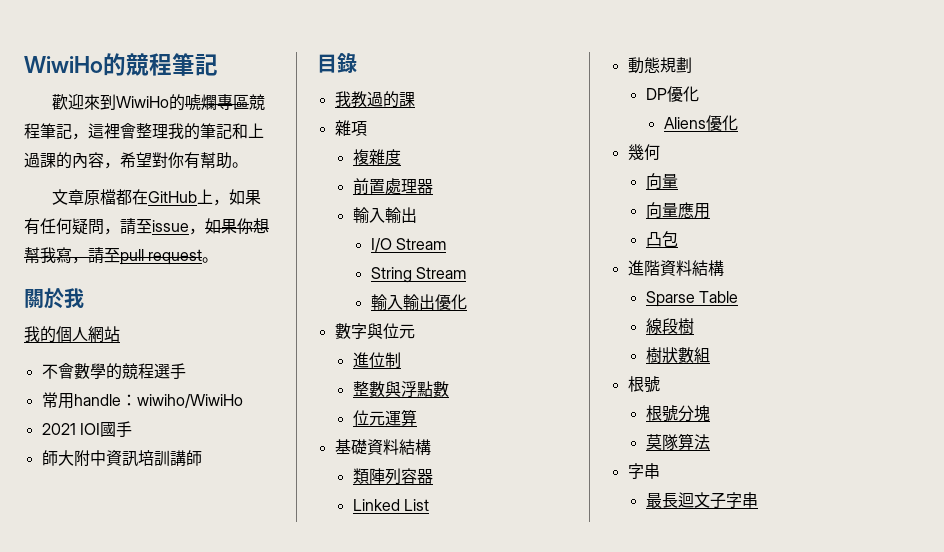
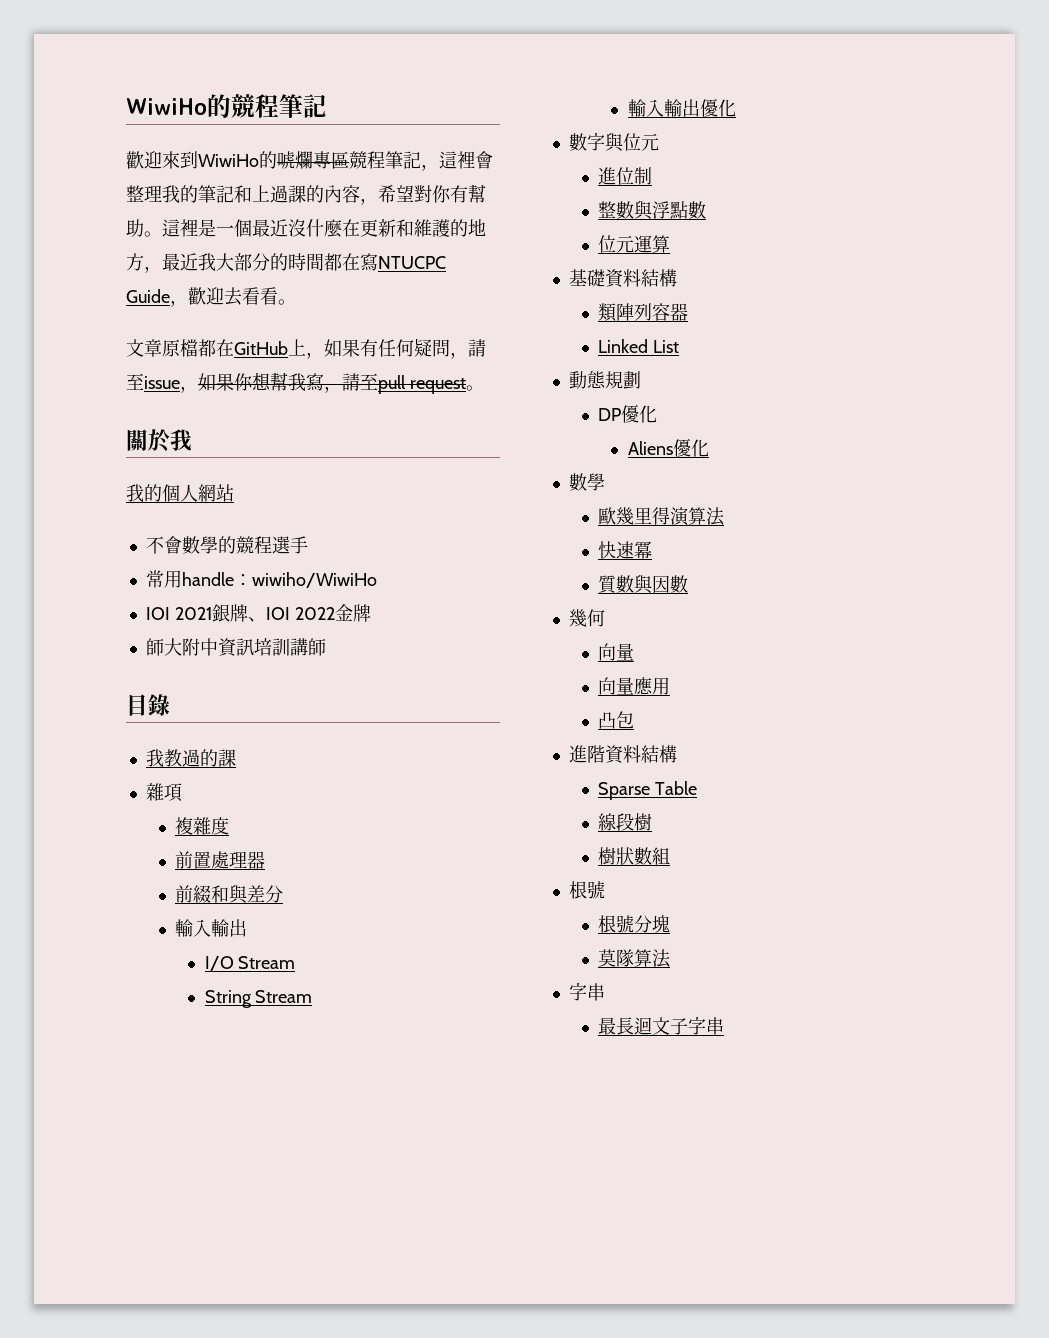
(248, 165) none -> [162,219,486,238] [126,253,446,273] [126,287,296,307] 這裡是一個最近沒什麼在更新和維護的地方，最近我大部分的時間都在寫NTUCPC Guide，歡迎去看看。
[41,421,132,438] 2021 IOI國手 -> [145,604,371,622] IOI 2021銀牌、IOI 2022金牌
(433, 186) none -> [175,884,284,904] // 前綴和與差分
(738, 123) none -> [568,473,605,491] [598,507,726,526] [598,541,653,559] [598,574,689,594] // 數學 // 歐幾里得演算法 // 快速冪 // 質數與因數

